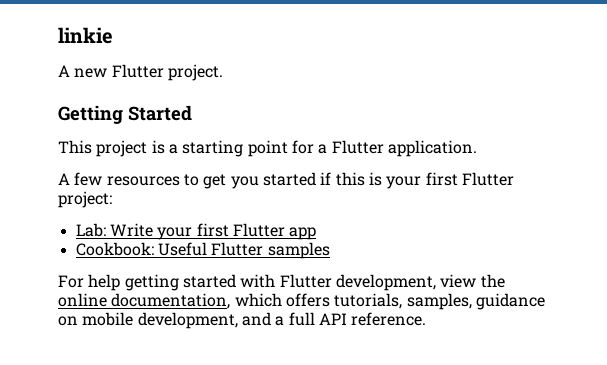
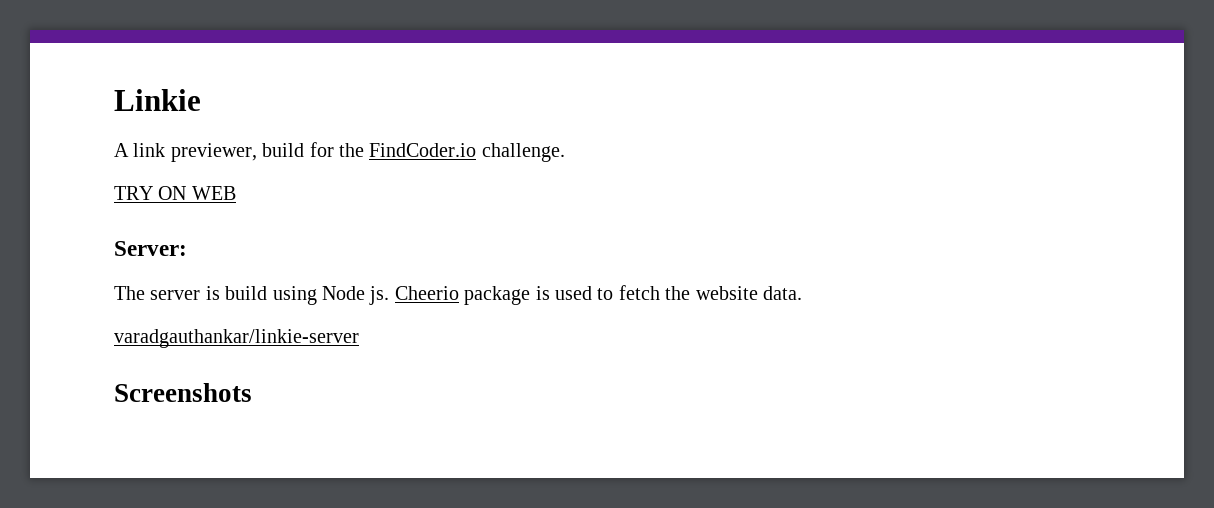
[58,27,113,44] [58,64,223,81] [58,105,192,124] [58,140,477,157] [58,172,514,189] [58,191,112,208] [75,223,317,240] [75,242,330,259] [58,274,505,291] [58,293,545,310] [58,312,427,329] linkie // A new Flutter project. // Getting Started // This project is a starting point for a Flutter application. // A few resources to get you started if this is your first Flutter project: // Lab: Write your first Flutter app // Cookbook: Useful Flutter samples // For help getting started with Flutter development, view the online documentation, which offers tutorials, samples, guidance on mobile development, and a full API reference. -> [114,89,201,111] [114,142,565,162] [114,186,236,200] [114,241,187,256] [114,285,802,305] [114,329,359,348] [114,383,252,402] Linkie // A link previewer, build for the FindCoder.io challenge. // TRY ON WEB // Server: // The server is build using Node js. Cheerio package is used to fetch the website data. // varadgauthankar/linkie-server // Screenshots

